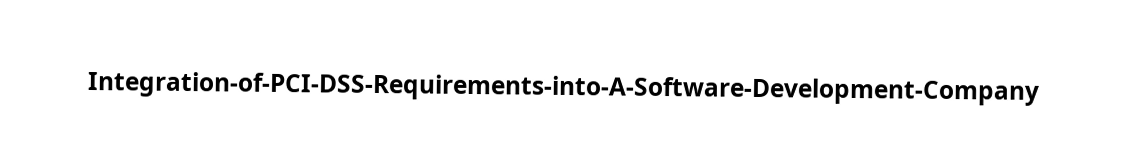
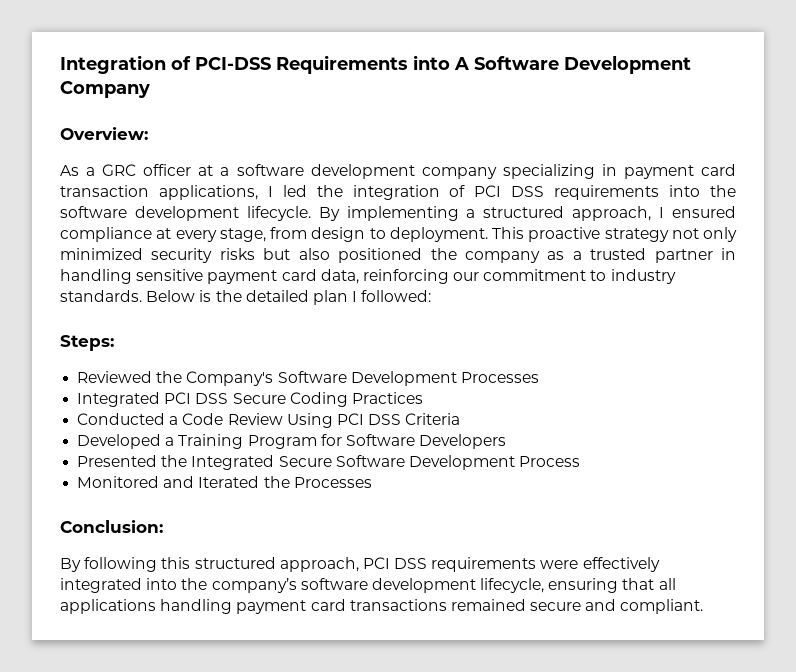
[87,70,1040,106] Integration-of-PCI-DSS-Requirements-into-A-Software-Development-Company -> [60,55,691,74] [60,81,150,98] [60,127,148,140] [60,164,737,179] [60,185,736,200] [60,206,737,221] [60,227,737,242] [60,248,736,263] [60,269,676,284] [60,290,432,305] [60,335,114,351] [77,371,539,386] [77,392,423,407] [77,413,461,428] [77,434,507,449] [77,455,581,470] [77,476,372,488] [60,520,163,533] [60,557,660,572] [60,578,676,593] [60,599,704,614] Integration of PCI-DSS Requirements into A Software Development Company // Overview: // As a GRC officer at a software development company specializing in payment card transaction applications, I led the integration of PCI DSS requirements into the software development lifecycle. By implementing a structured approach, I ensured compliance at every stage, from design to deployment. This proactive strategy not only minimized security risks but also positioned the company as a trusted partner in handling sensitive payment card data, reinforcing our commitment to industry standards. Below is the detailed plan I followed: // Steps: // Reviewed the Company's Software Development Processes // Integrated PCI DSS Secure Coding Practices // Conducted a Code Review Using PCI DSS Criteria // Developed a Training Program for Software Developers // Presented the Integrated Secure Software Development Process // Monitored and Iterated the Processes // Conclusion: // By following this structured approach, PCI DSS requirements were effectively integrated into the company’s software development lifecycle, ensuring that all applications handling payment card transactions remained secure and compliant.

